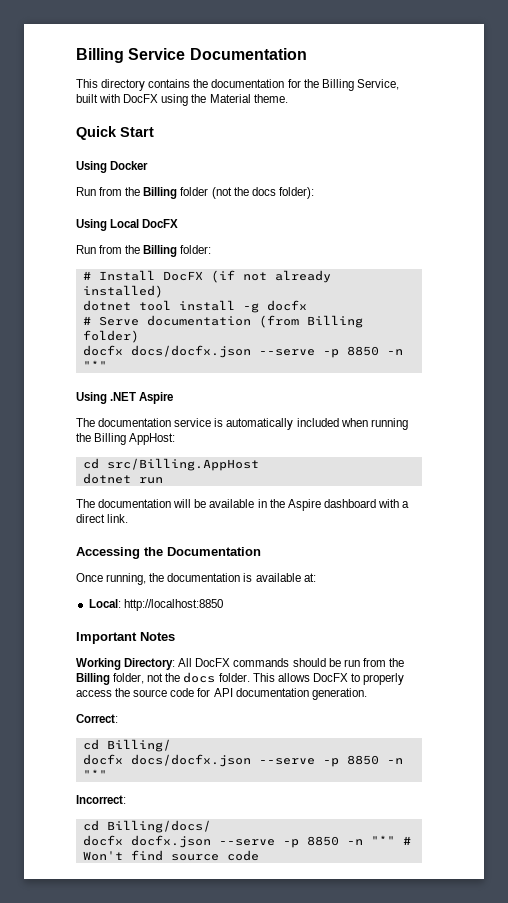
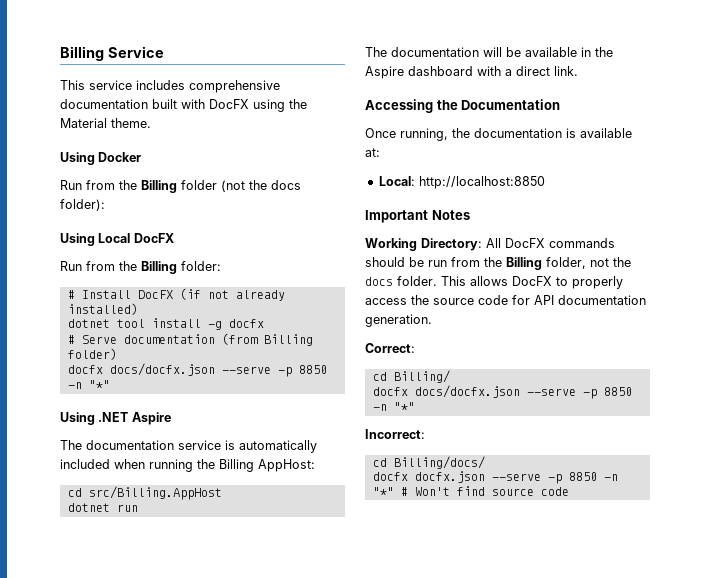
[189,48,307,60] [76,79,399,91] Documentation // This directory contains the documentation for the Billing Service, -> [60,80,280,93] [60,99,148,109] // This service includes comprehensive documentation
[76,126,154,140] // Quick Start -> (151, 123) none

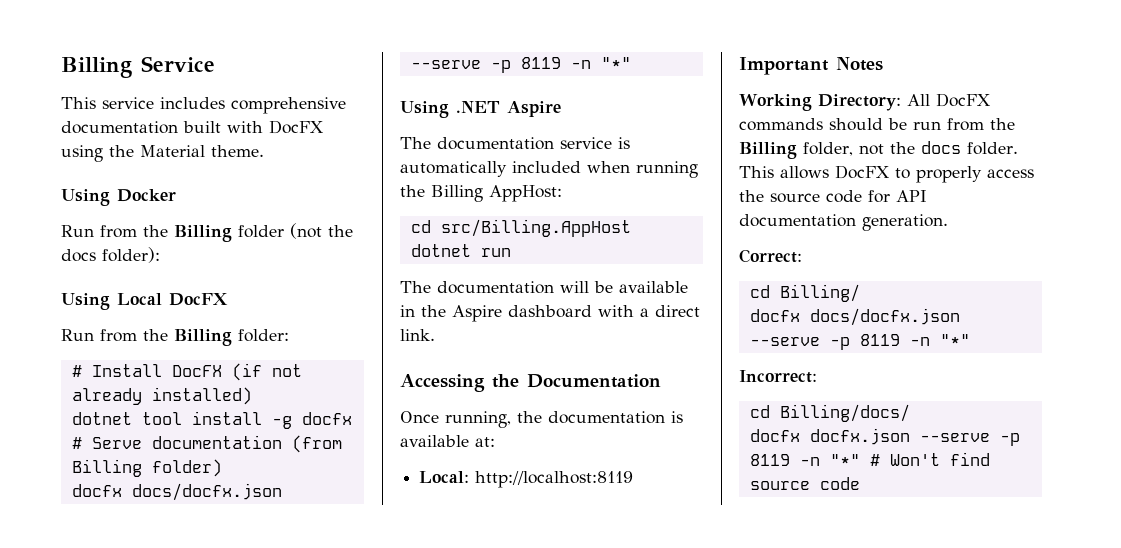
[298,365,327,374] 8850 -> [520,57,561,69] 8119
[418,176,545,189] http://localhost:8850 -> [475,471,634,488] http://localhost:8119
[603,387,632,396] 8850 -> [859,334,900,346] 8119
[568,472,597,481] 8850 -> [749,454,790,466] 8119

